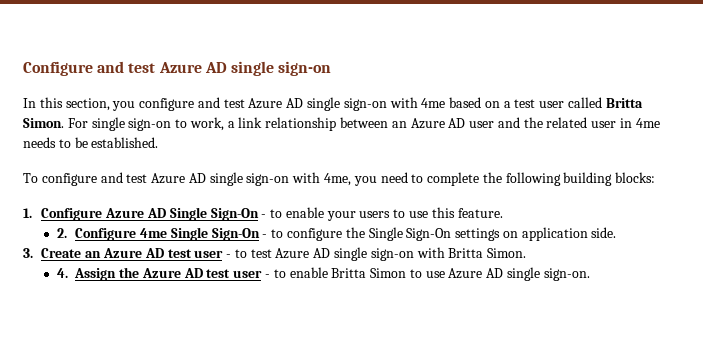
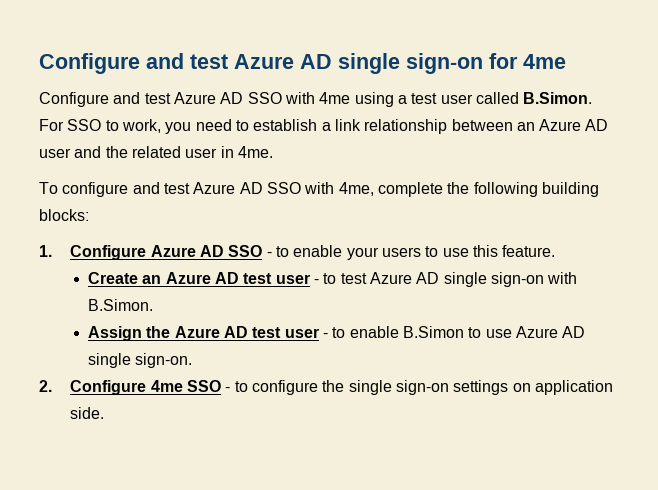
[23,97,643,111] [23,117,224,131] // In this section, you configure and test Azure AD single sign-on with 4me based on a test user called Britta Simon. For single sign-on to work, -> [489,53,566,69] [39,92,593,107] [39,119,318,134] for 4me // Configure and test Azure AD SSO with 4me using a test user called B.Simon. For SSO to work, you need to establish
[635,118,660,128] [23,137,159,148] 4me needs to be established. -> [237,146,273,158] 4me.
[209,172,424,186] single sign-on with 4me, you need to -> [266,182,374,196] SSO with 4me,
[169,207,259,221] Single Sign-On -> [228,245,263,257] SSO
[56,227,617,241] [23,248,33,258] 2. Configure 4me Single Sign-On - to configure the Single Sign-On settings on application side. // 3. -> (556, 251) none
[448,248,527,258] [56,268,68,278] Britta Simon. // 4. -> [88,299,154,311] B.Simon. //
[331,268,407,278] Britta Simon -> [402,326,464,338] B.Simon
(590, 274) none -> [39,380,613,395] [70,407,105,419] // 2. Configure 4me SSO - to configure the single sign-on settings on application side.

